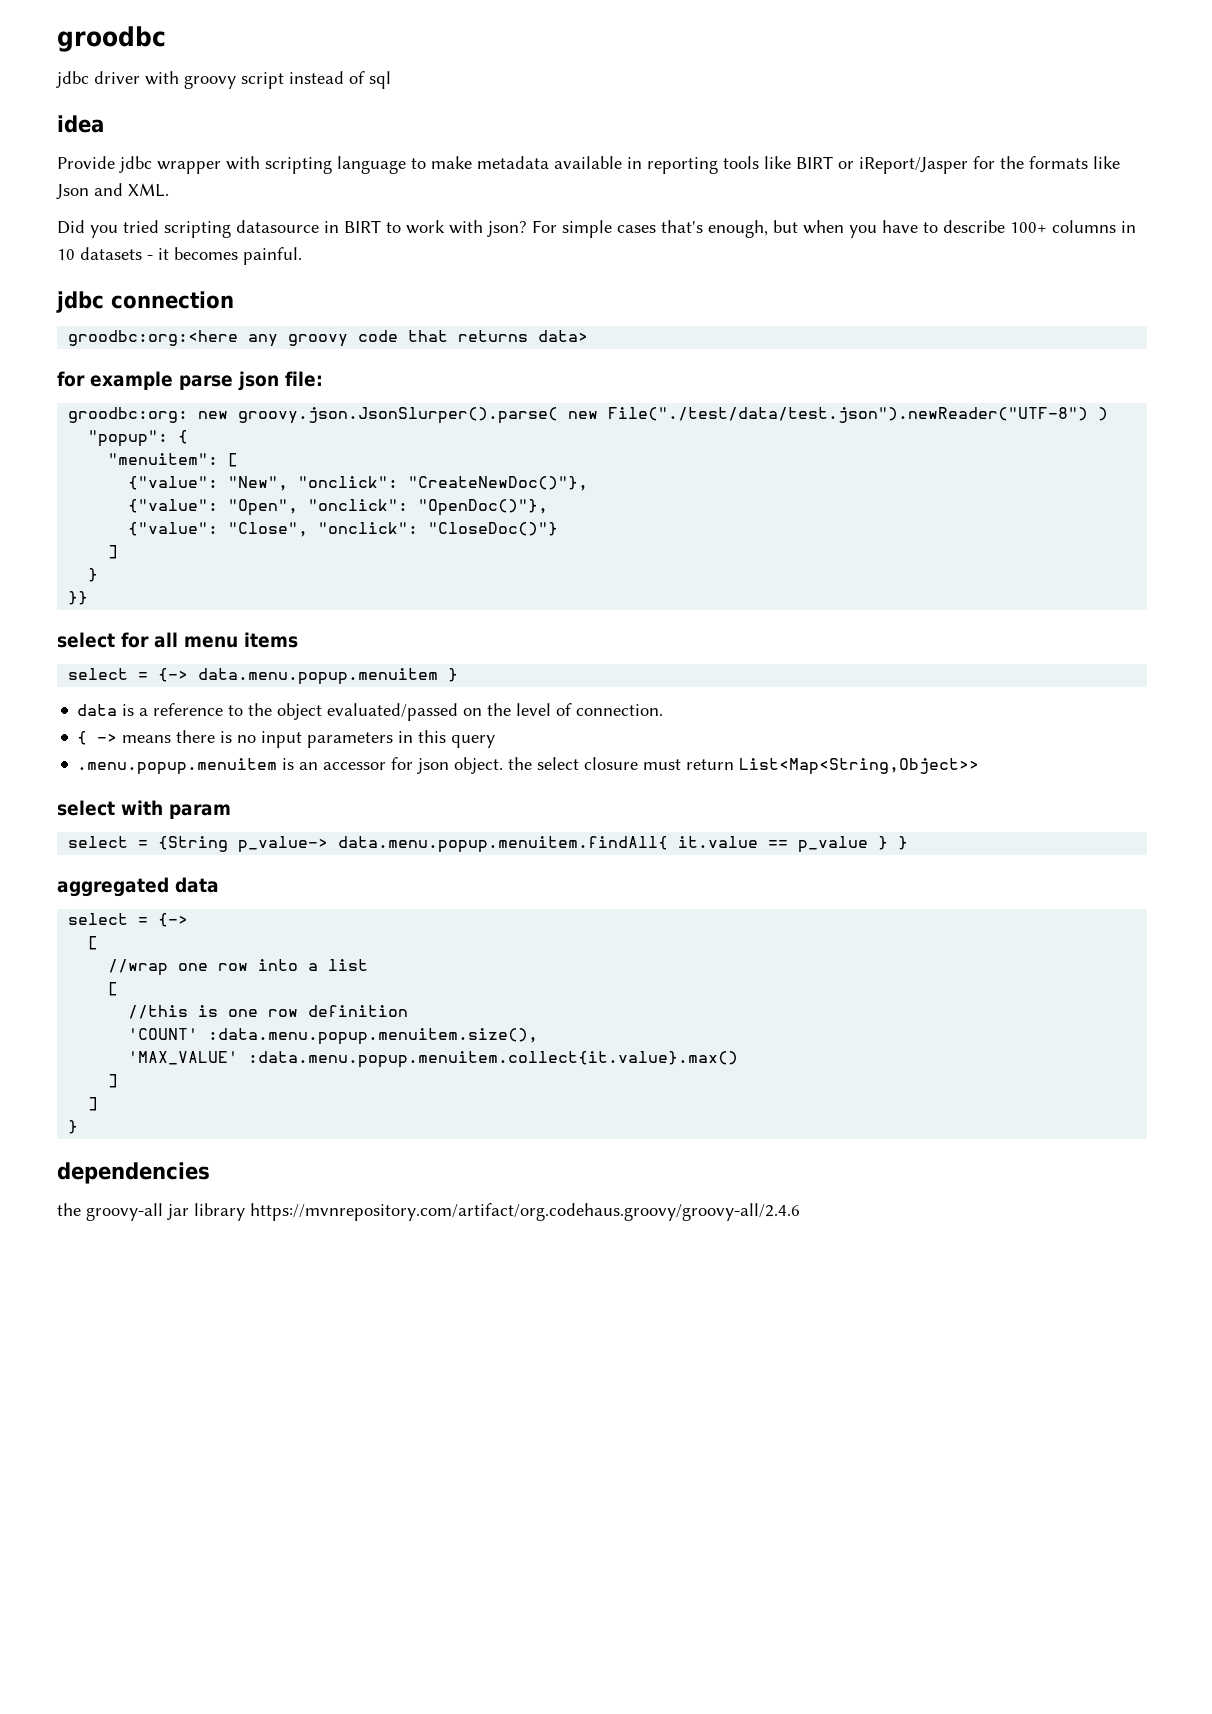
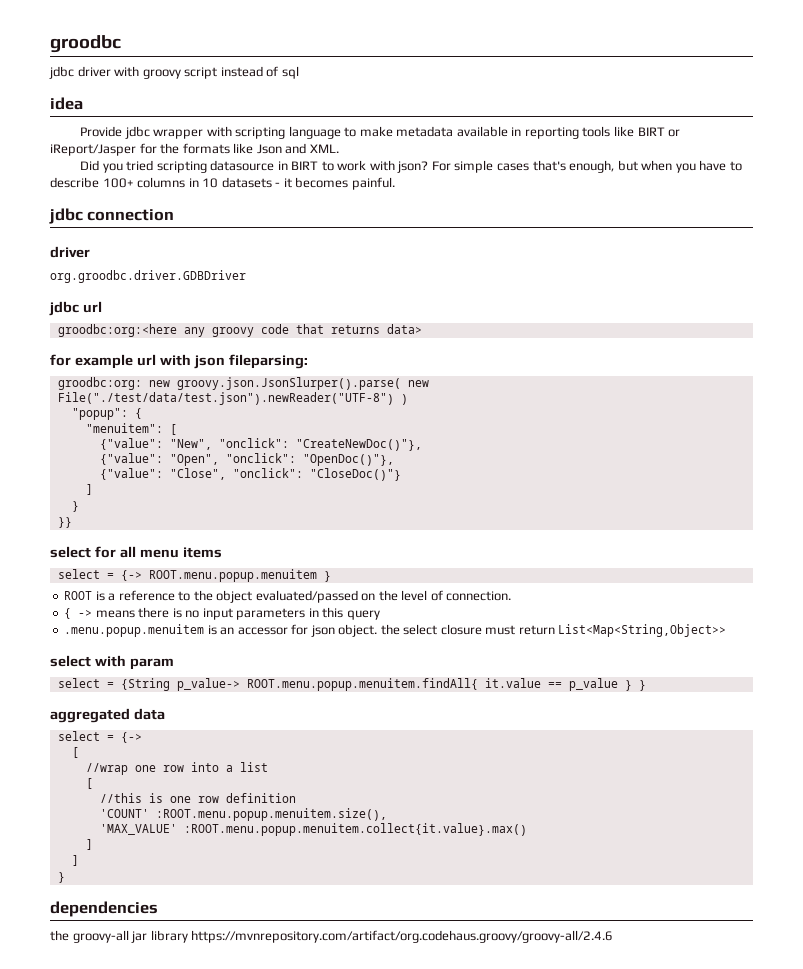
(234, 300) none -> [50,246,90,258] [50,270,246,283] [49,301,102,316] // driver // org.groodbc.driver.GDBDriver // jdbc url
[179,371,323,391] parse json file: -> [136,354,308,369] url with json fileparsing:
[198,668,459,685] [77,704,118,716] data.menu.popup.menuitem } // data -> [148,569,331,582] [64,591,93,600] ROOT.menu.popup.menuitem } // ROOT
[338,836,669,853] data.menu.popup.menuitem.findAll{ -> [246,678,478,691] ROOT.menu.popup.menuitem.findAll{
[208,1028,539,1045] :data.menu.popup.menuitem.size(), -> [155,808,387,821] :ROOT.menu.popup.menuitem.size(),
[248,1051,739,1068] :data.menu.popup.menuitem.collect{it.value}.max() -> [183,823,527,836] :ROOT.menu.popup.menuitem.collect{it.value}.max()

